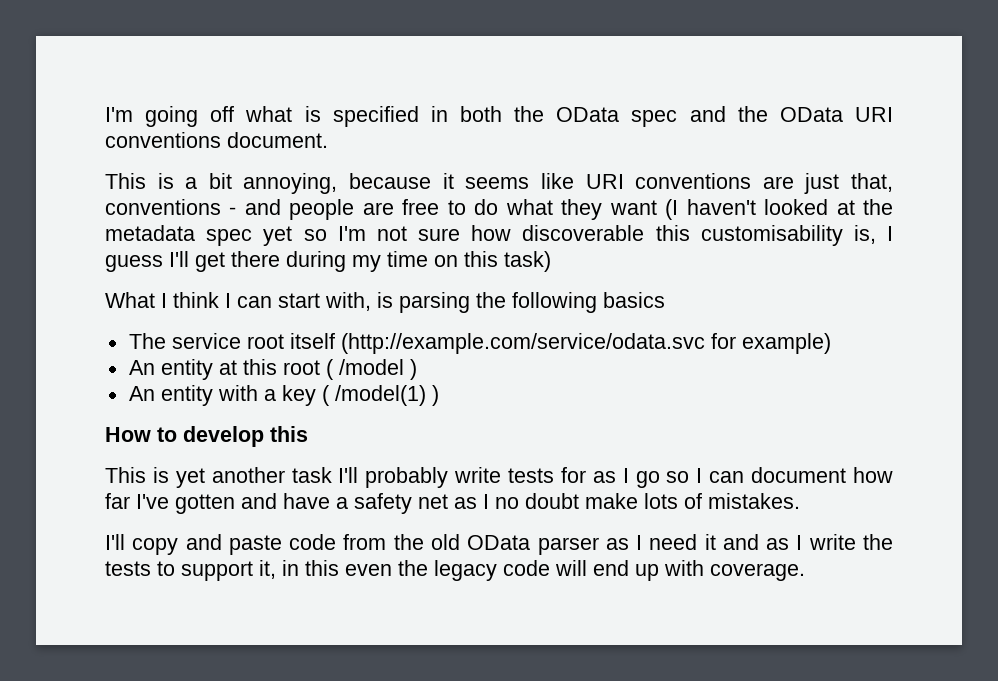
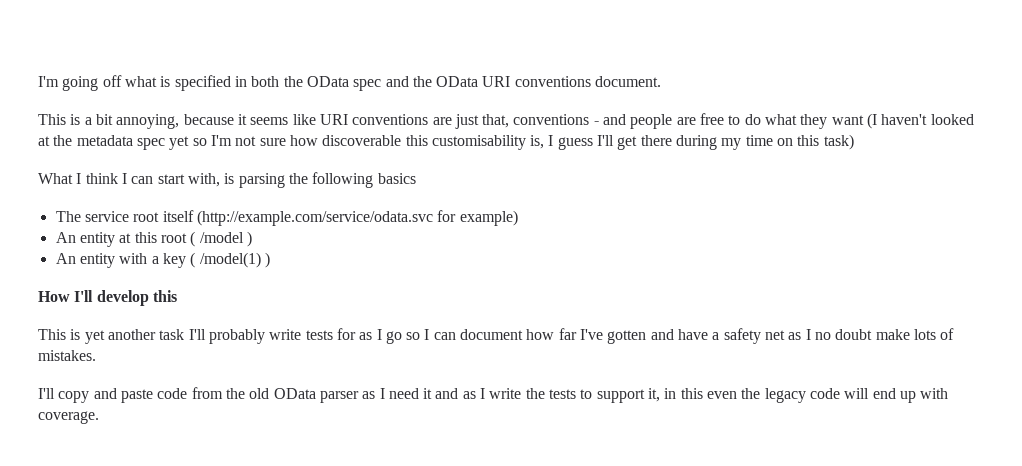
[157,427,177,442] to -> [74,290,94,302] I'll

